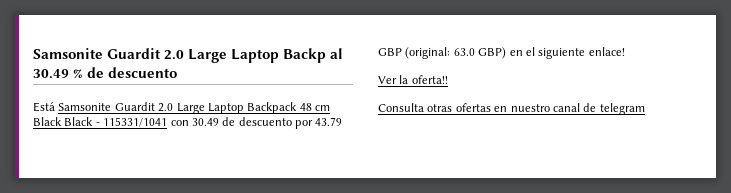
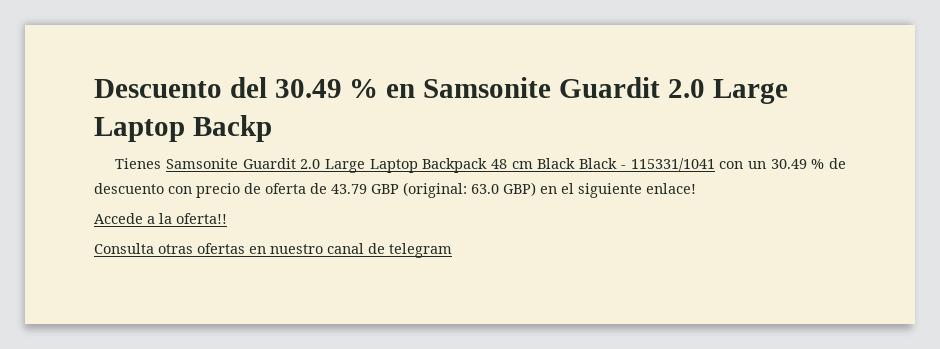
(33, 53) none -> [94,77,416,98] Descuento del 30.49 % en
[330,48,344,59] [33,67,178,79] [33,102,55,112] al 30.49 % de descuento // Está -> [115,158,162,169] // Tienes
[191,117,313,129] 30.49 de descuento por -> [747,158,847,169] [94,183,327,198] un 30.49 % de descuento con precio de oferta de
[378,76,397,84] Ver -> [94,213,155,224] Accede a

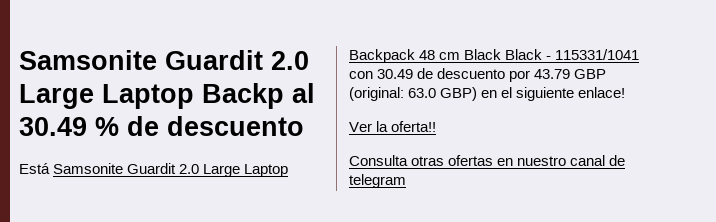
[94,77,416,98] Descuento del 30.49 % en -> (19, 60) none
[115,158,162,169] // Tienes -> [292,83,315,103] [19,116,304,136] [19,163,50,174] al 30.49 % de descuento // Está
[747,158,847,169] [94,183,327,198] un 30.49 % de descuento con precio de oferta de -> [377,68,531,82] 30.49 de descuento por
[94,213,155,224] Accede a -> [349,122,372,132] Ver

